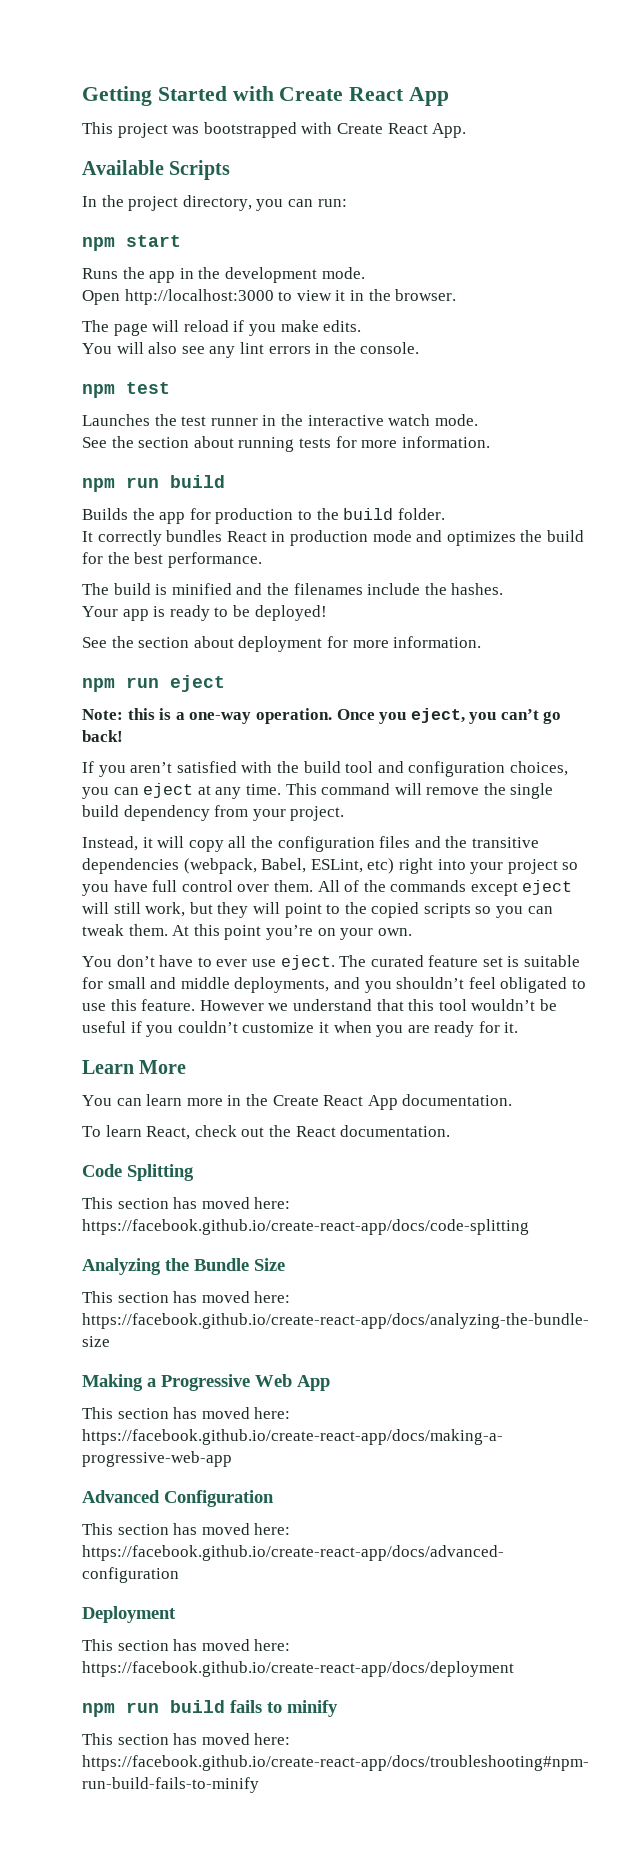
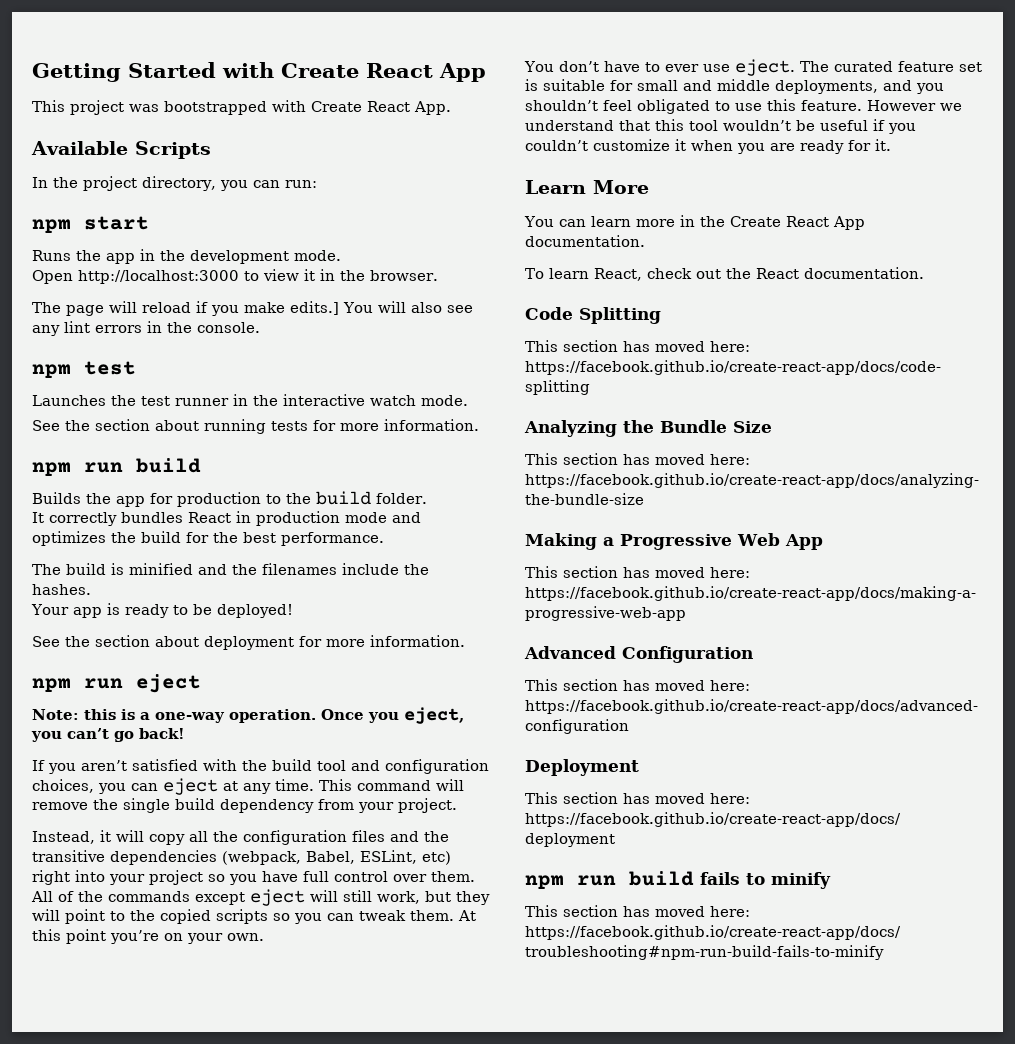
[323,320,362,332] edits. // -> [290,301,339,315] edits.]

